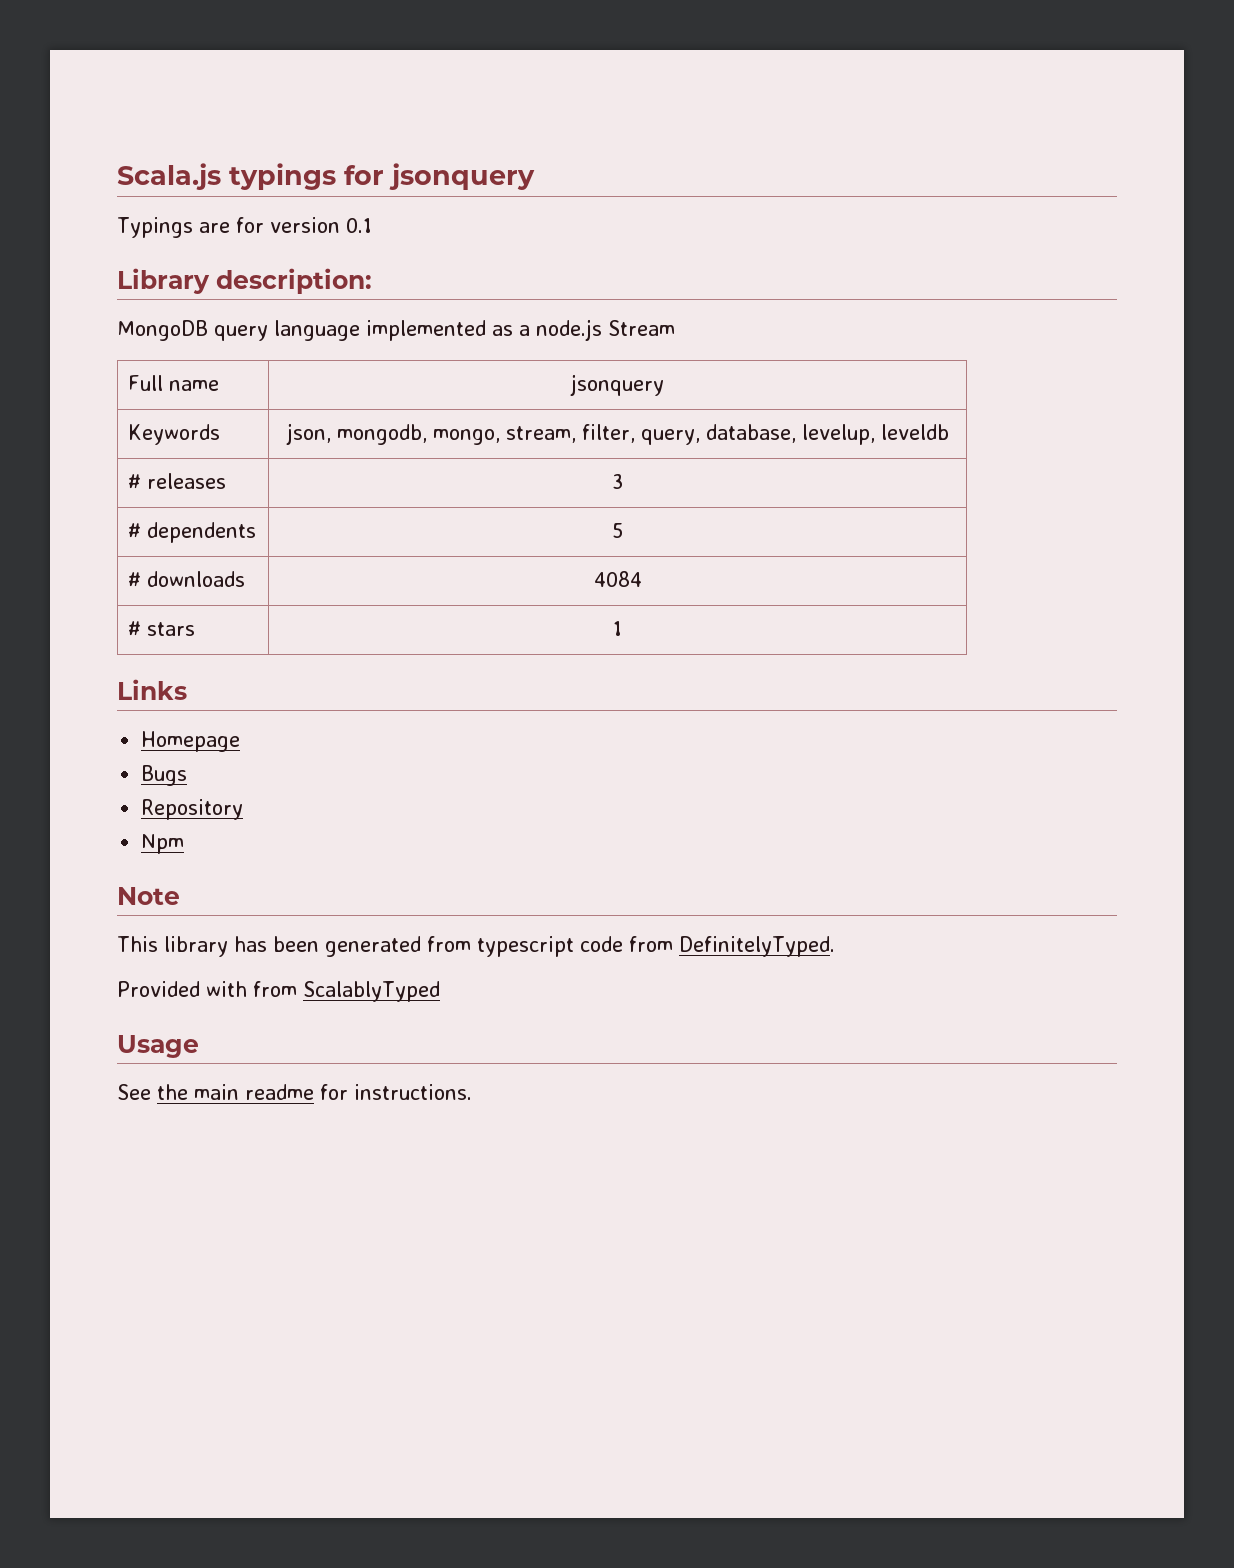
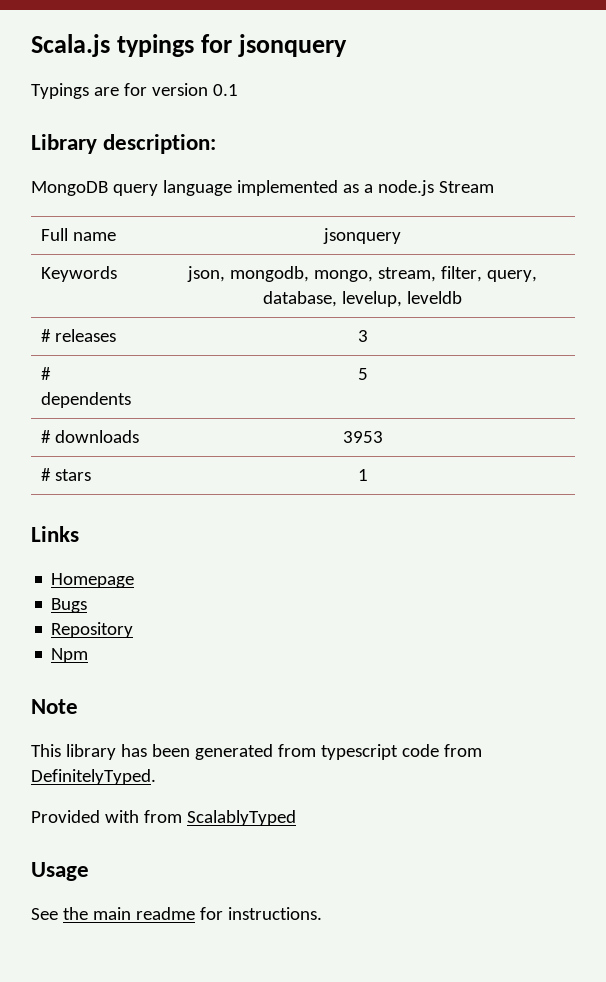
[593,571,642,587] 4084 -> [342,431,383,443] 3953

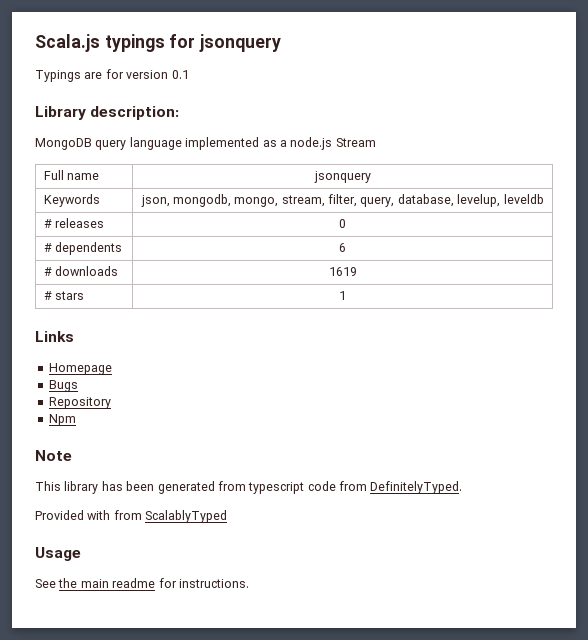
[357,330,368,342] 3 -> [339,219,346,228] 0
[357,368,368,380] 5 -> [339,243,346,252] 6
[342,431,383,443] 3953 -> [328,267,357,276] 1619

